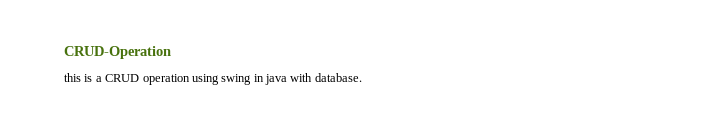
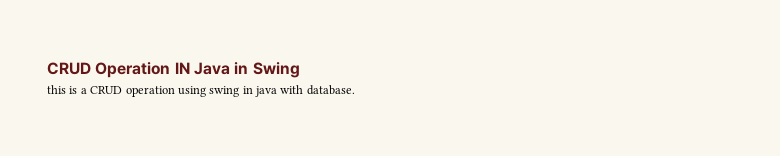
[64,46,171,59] CRUD-Operation -> [47,62,300,78] CRUD Operation IN Java in Swing

